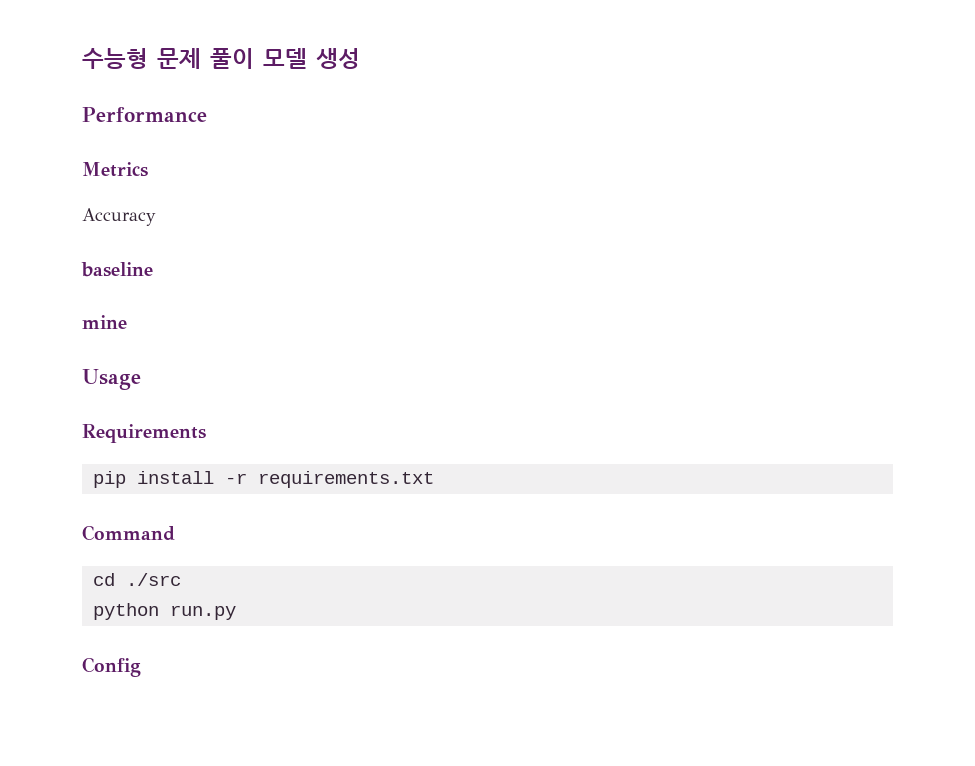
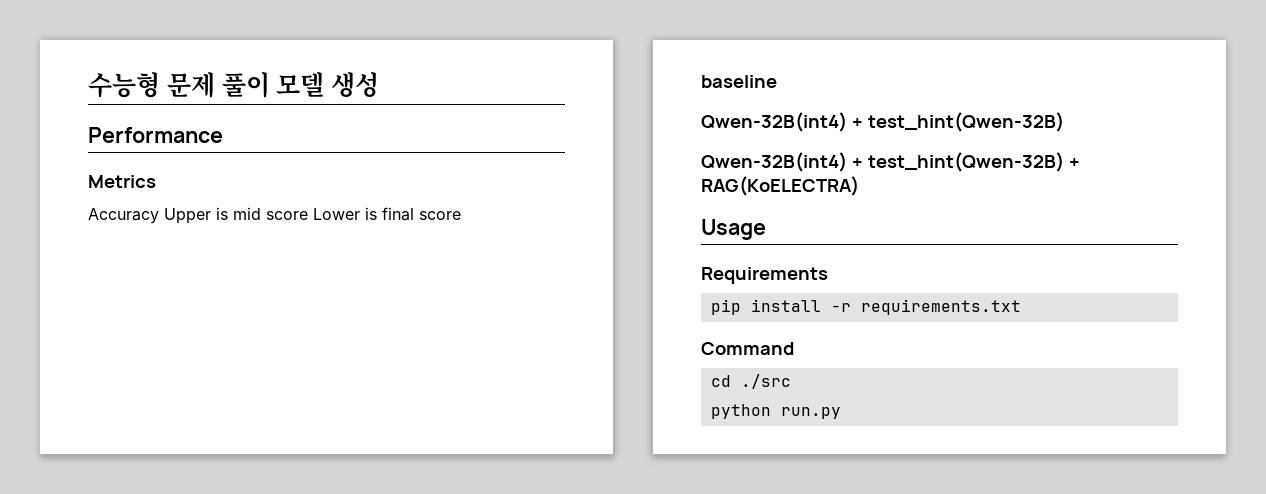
[81,262,153,277] [82,315,127,329] // baseline // mine -> [164,207,461,224] [701,75,777,88] [701,112,1064,132] [701,152,1080,172] [701,176,859,196] Upper is mid score Lower is final score // baseline // Qwen-32B(int4) + test_hint(Qwen-32B) // Qwen-32B(int4) + test_hint(Qwen-32B) + RAG(KoELECTRA)
[82,657,141,677] // Config -> (841, 413) none

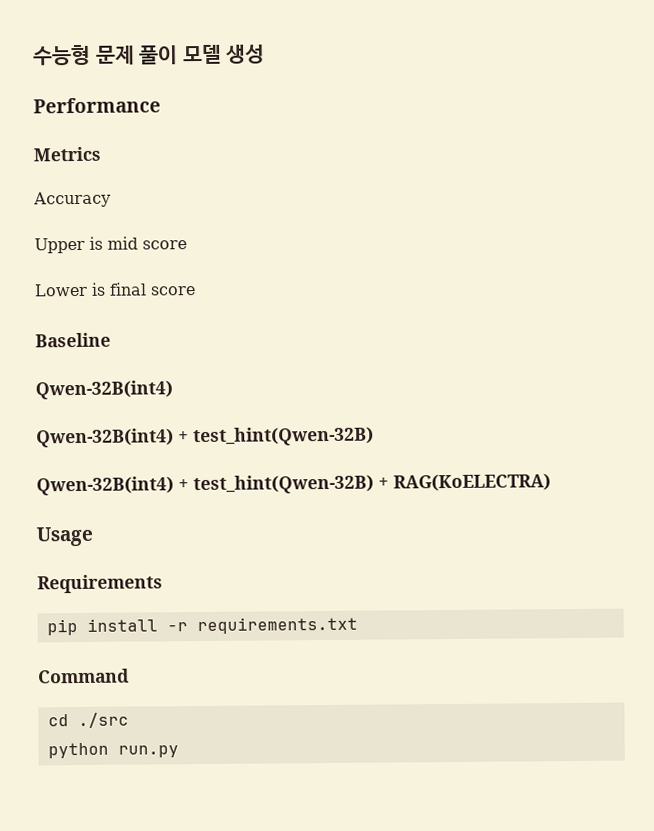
(159, 216) none -> (111, 199) //
(308, 215) none -> (187, 245) //
[701,75,777,88] baseline -> [35,332,111,348] [35,380,173,400] Baseline // Qwen-32B(int4)

